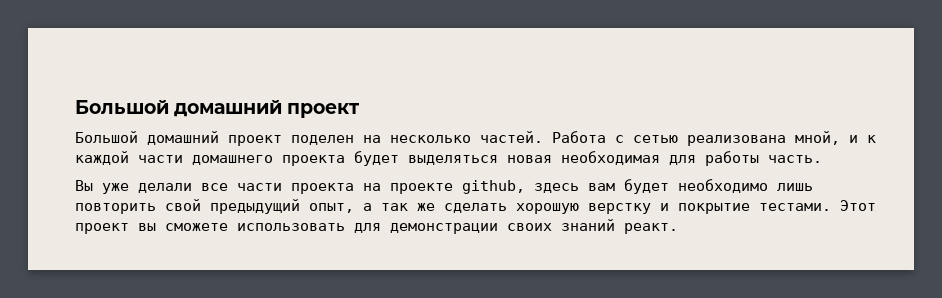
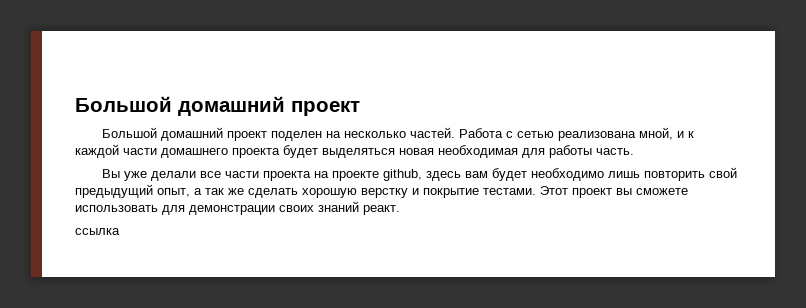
(678, 228) none -> [75,228,120,235] // ссылка

